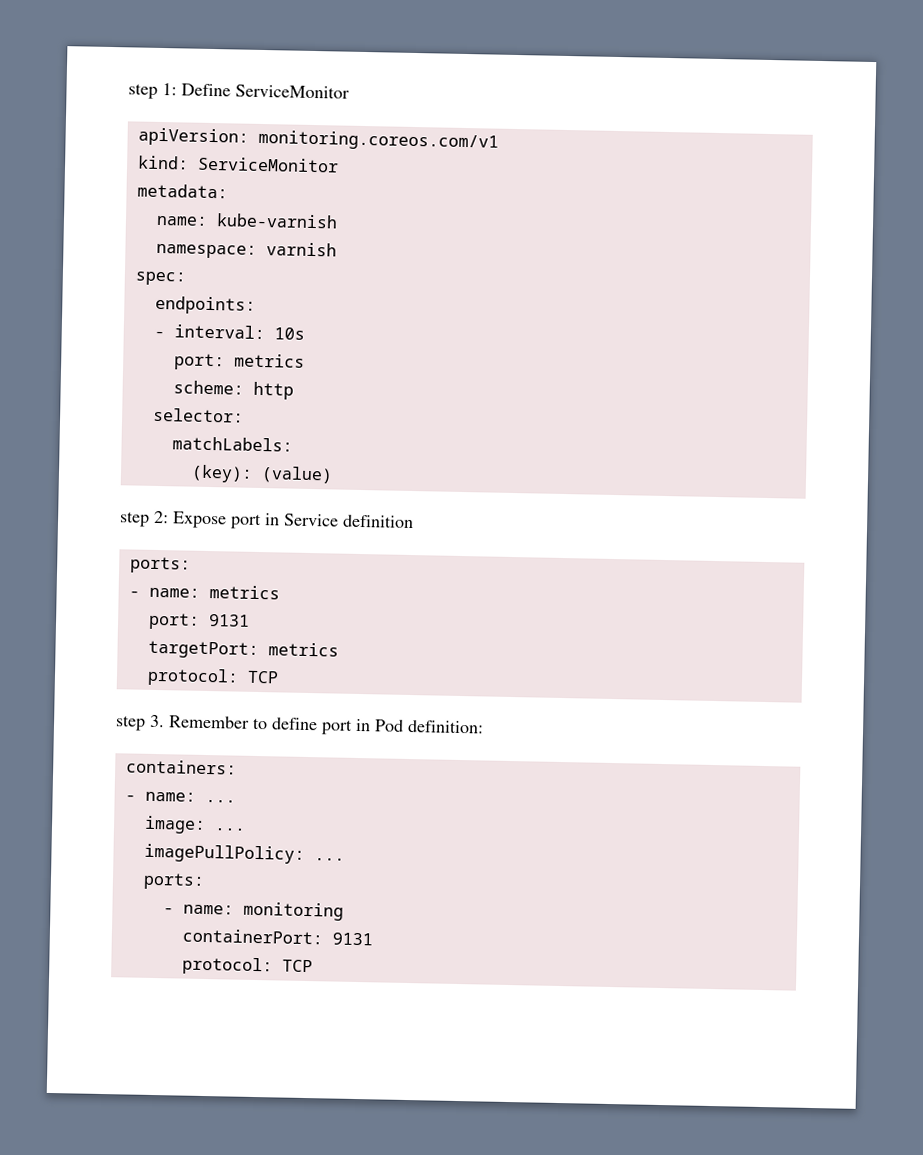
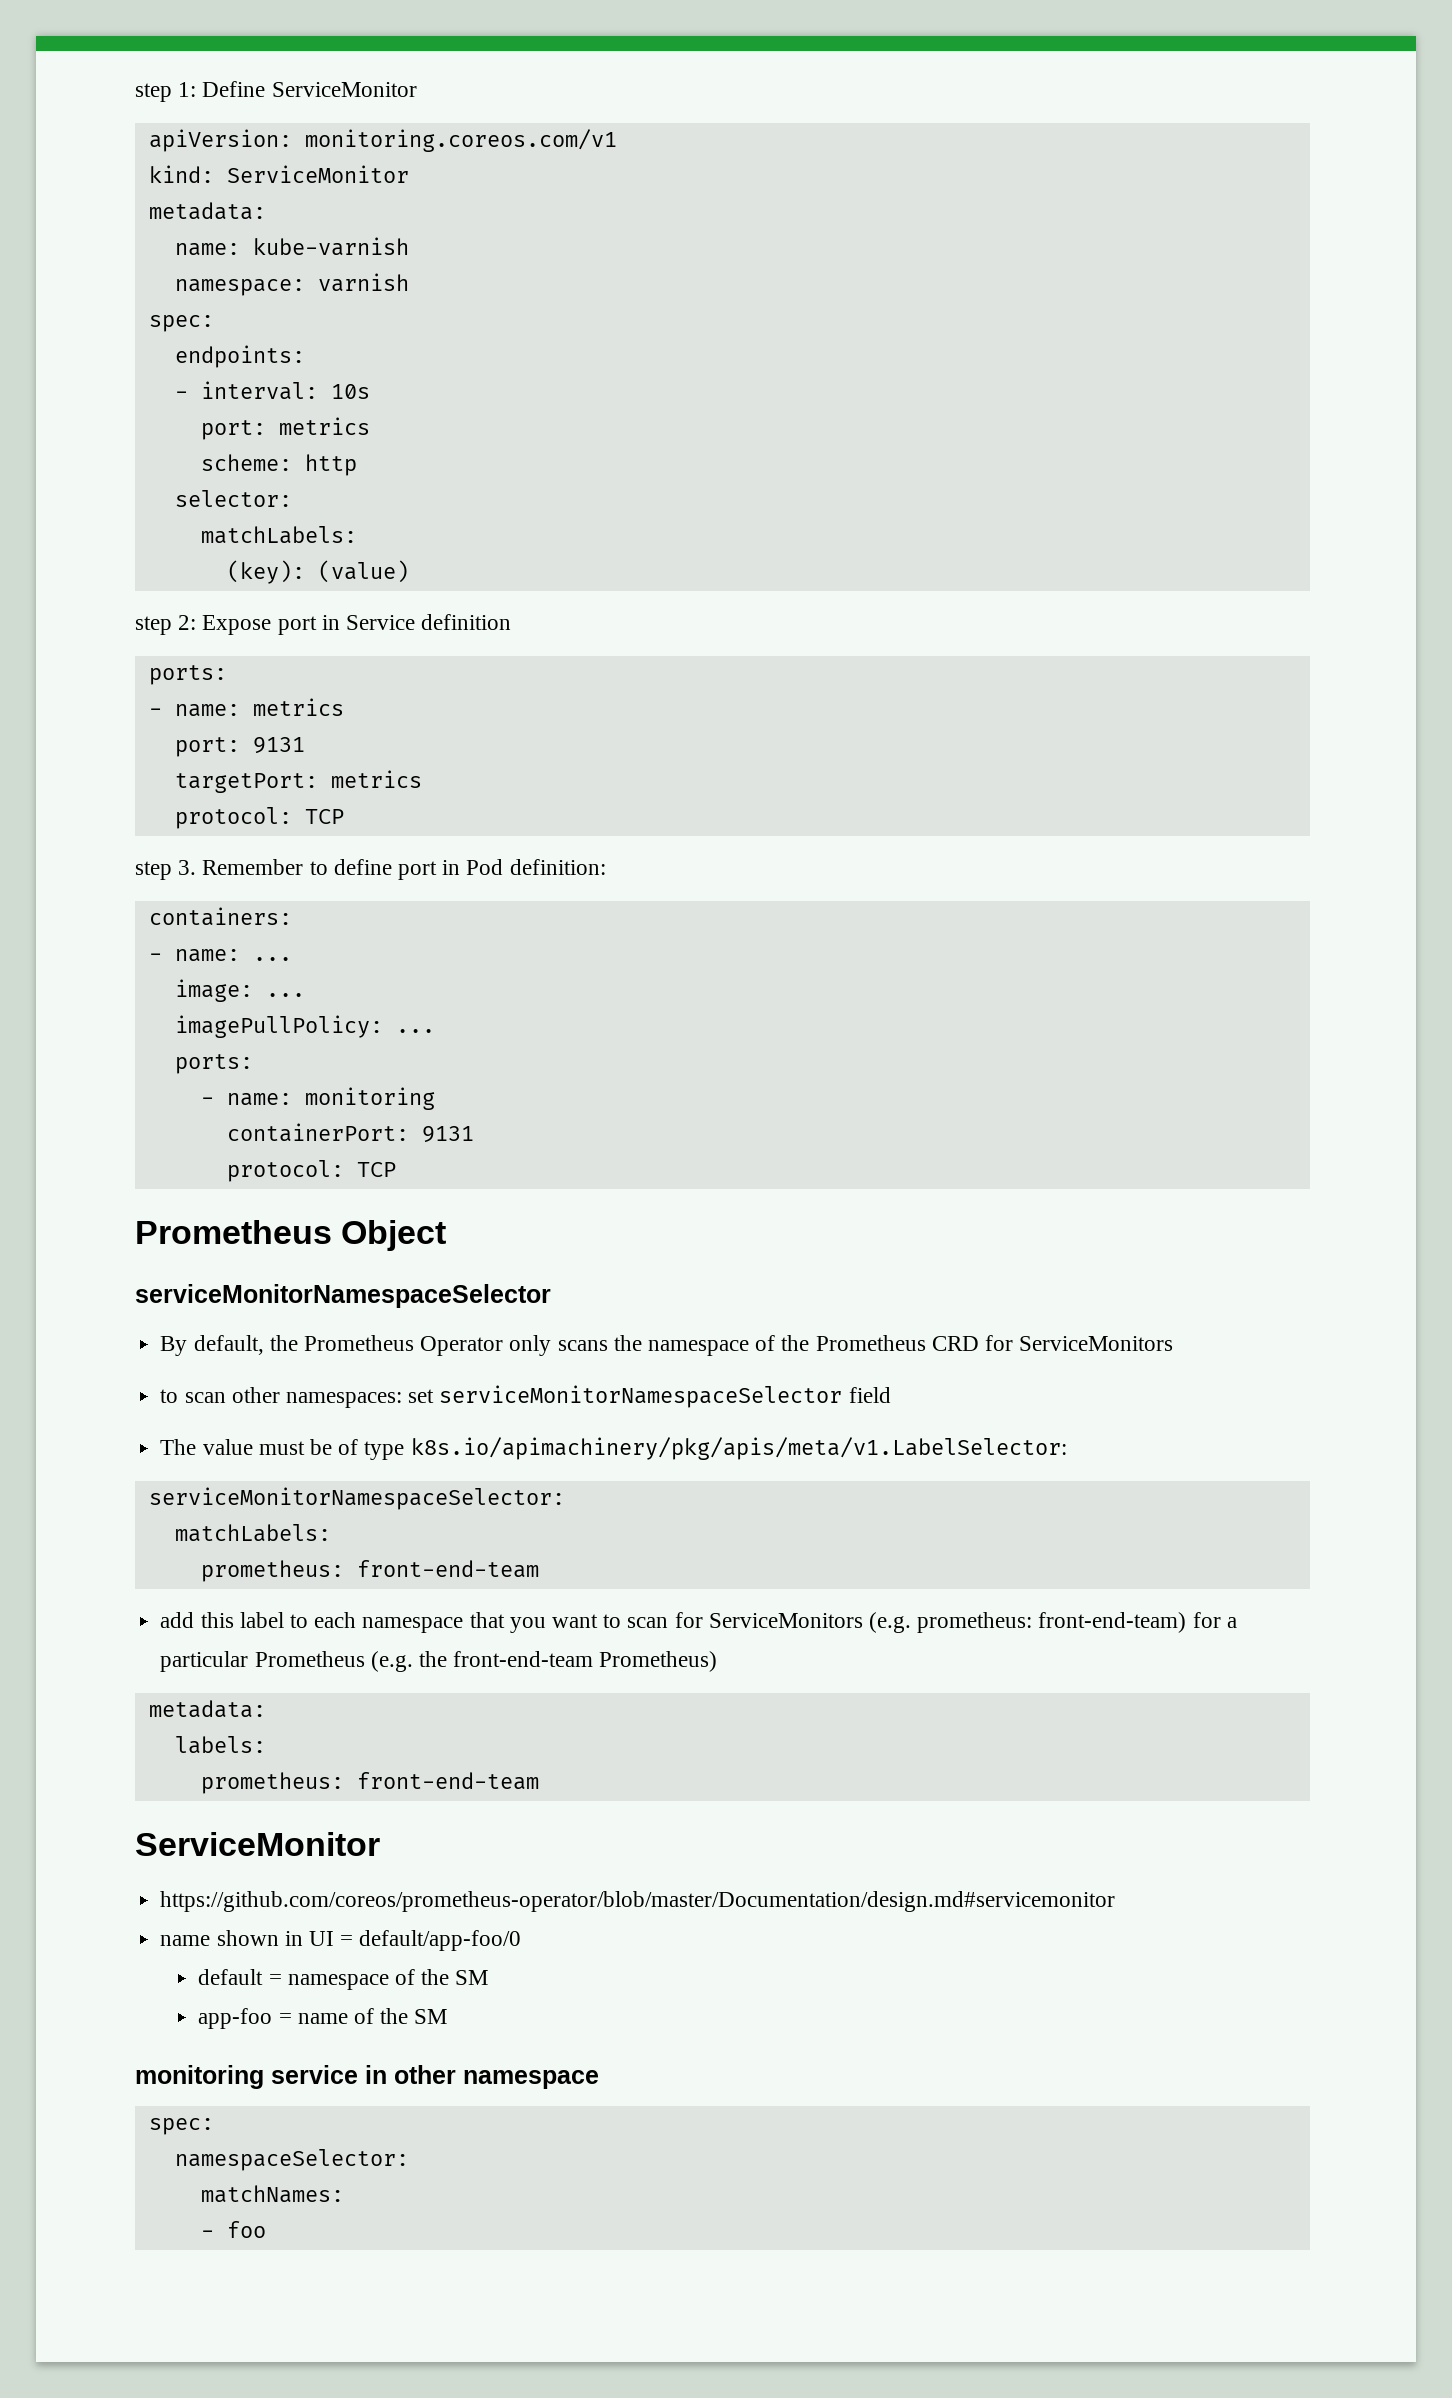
(313, 966) none -> [135,1220,447,1251] [135,1284,551,1308] [160,1335,1174,1356] [160,1385,891,1408] [160,1437,1067,1460] [148,1487,565,1510] [174,1524,331,1542] [200,1560,539,1582] [160,1612,1237,1633] [160,1651,718,1672] [148,1700,266,1718] [174,1736,266,1754] [200,1772,539,1794] [135,1832,380,1856] [160,1891,1116,1912] [160,1930,522,1951] [198,1969,489,1990] [198,2008,448,2029] [135,2065,599,2089] [148,2118,214,2135] [174,2149,409,2171] [200,2185,344,2203] [200,2221,266,2238] // Prometheus Object // serviceMonitorNamespaceSelector // By default, the Prometheus Operator only scans the namespace of the Prometheus CRD for ServiceMonitors // to scan other namespaces: set serviceMonitorNamespaceSelector field // The value must be of type k8s.io/apimachinery/pkg/apis/meta/v1.LabelSelector: // serviceMonitorNamespaceSelector: // matchLabels: // prometheus: front-end-team // add this label to each namespace that you want to scan for ServiceMonitors (e.g. prometheus: front-end-team) for a particular Prometheus (e.g. the front-end-team Prometheus) // metadata: // labels: // prometheus: front-end-team // ServiceMonitor // https://github.com/coreos/prometheus-operator/blob/master/Documentation/design.md#servicemonitor // name shown in UI = default/app-foo/0 // default = namespace of the SM // app-foo = name of the SM // monitoring service in other namespace // spec: // namespaceSelector: // matchNames: // - foo

